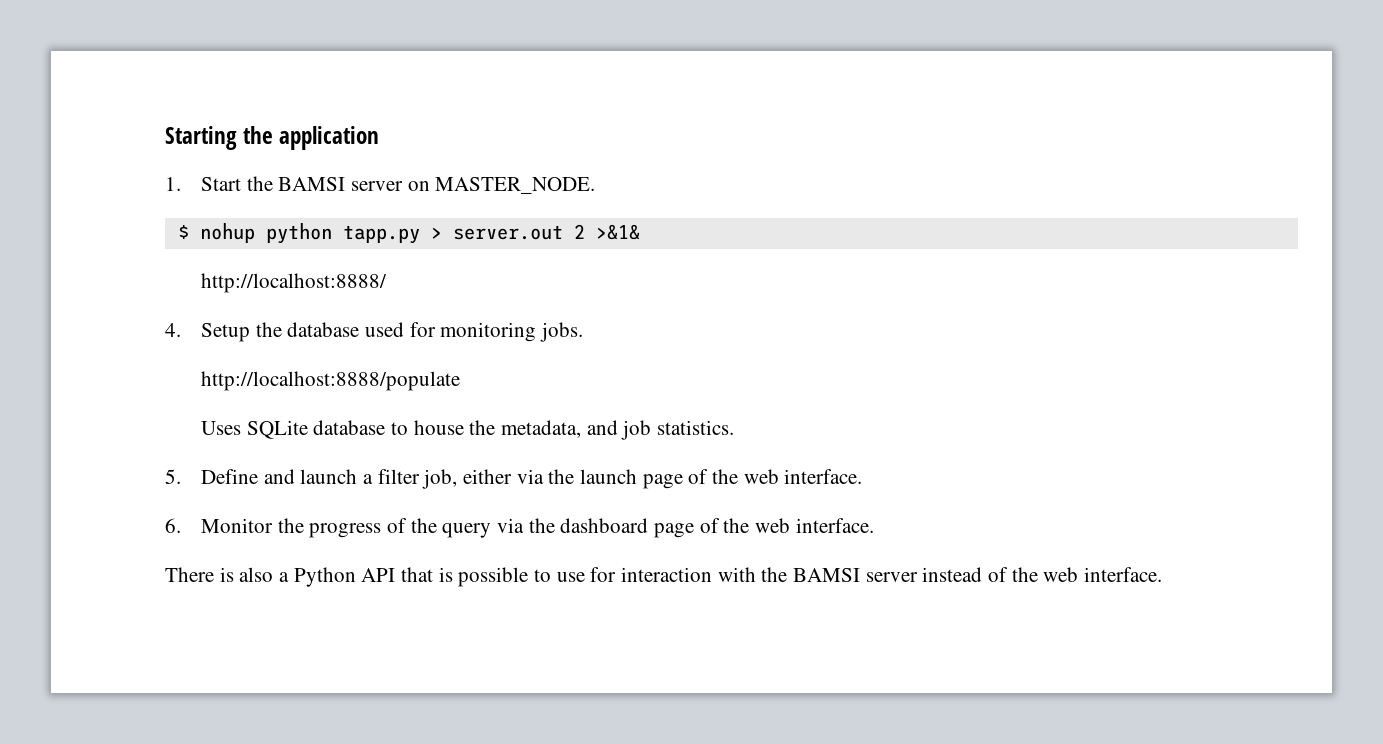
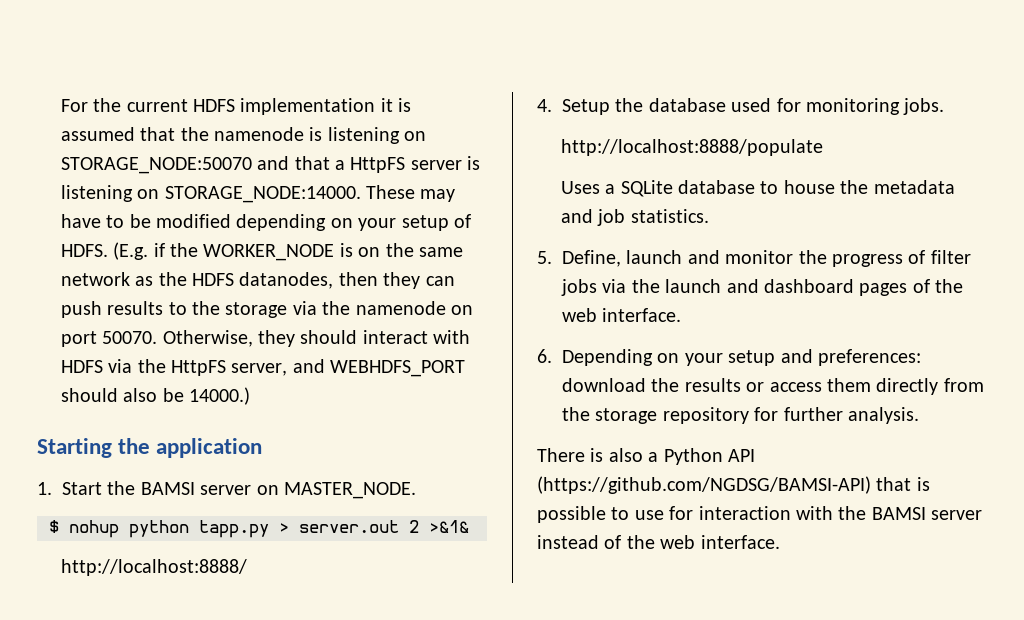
(165, 138) none -> [60,98,412,115] [60,127,427,144] [60,156,481,174] [60,185,456,203] [60,214,471,231] [60,242,463,261] [60,272,455,289] [60,301,473,318] [60,330,471,347] [60,359,466,377] [60,387,250,405] For the current HDFS implementation it is assumed that the namenode is listening on STORAGE_NODE:50070 and that a HttpFS server is listening on STORAGE_NODE:14000. These may have to be modified depending on your setup of HDFS. (E.g. if the WORKER_NODE is on the same network as the HDFS datanodes, then they can push results to the storage via the namenode on port 50070. Otherwise, they should interact with HDFS via the HttpFS server, and WEBHDFS_PORT should also be 14000.) //
(241, 428) none -> [605,184,616,194] a
[500,420,581,438] metadata, -> [873,180,955,194] metadata
[200,469,683,489] Define and launch a filter job, either via the launch page -> [562,250,971,267] [561,279,908,296] Define, launch and monitor the progress of filter jobs via the launch and dashboard pages
[200,518,874,538] Monitor the progress of the query via the dashboard page of the web interface. -> [562,349,921,366] [562,378,984,395] [562,407,919,424] Depending on your setup and preferences: download the results or access them directly from the storage repository for further analysis.
(396, 575) none -> [537,476,871,494] (https://github.com/NGDSG/BAMSI-API)

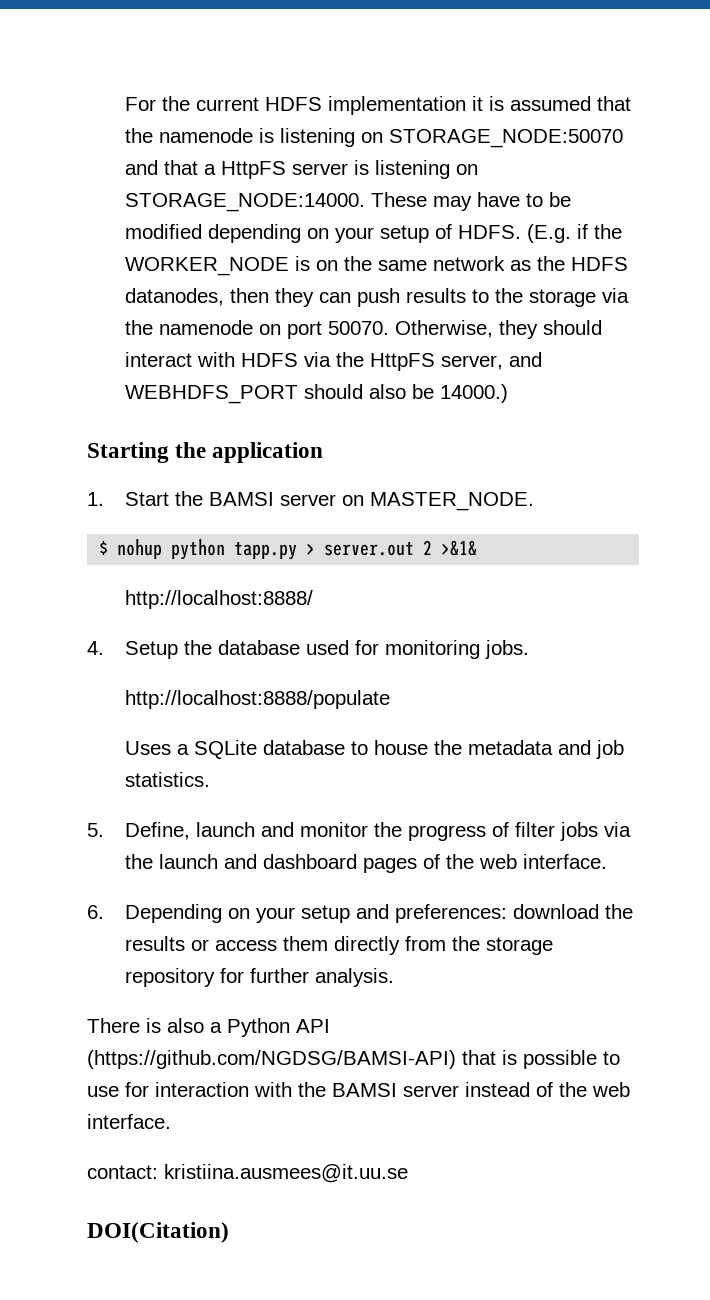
(780, 542) none -> [87,1164,408,1183] [87,1222,229,1243] // contact: kristiina.ausmees@it.uu.se // DOI(Citation)

